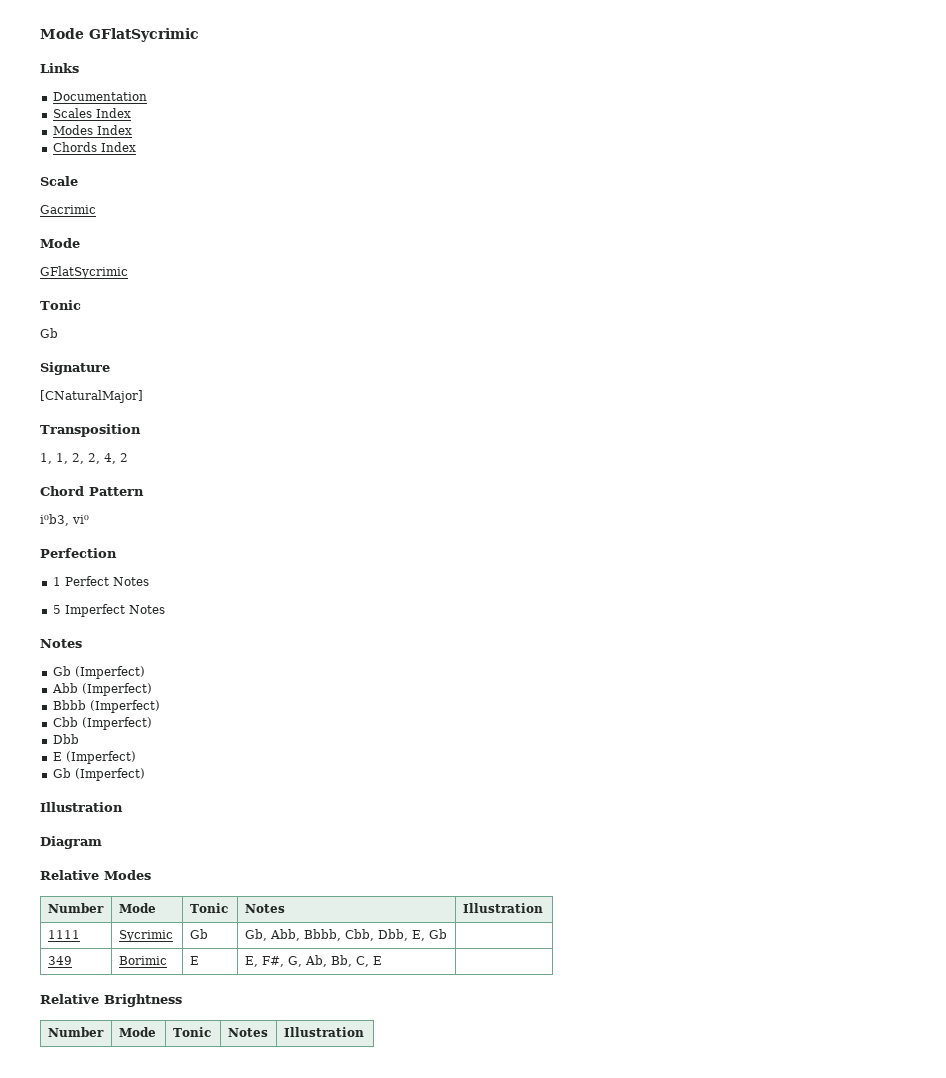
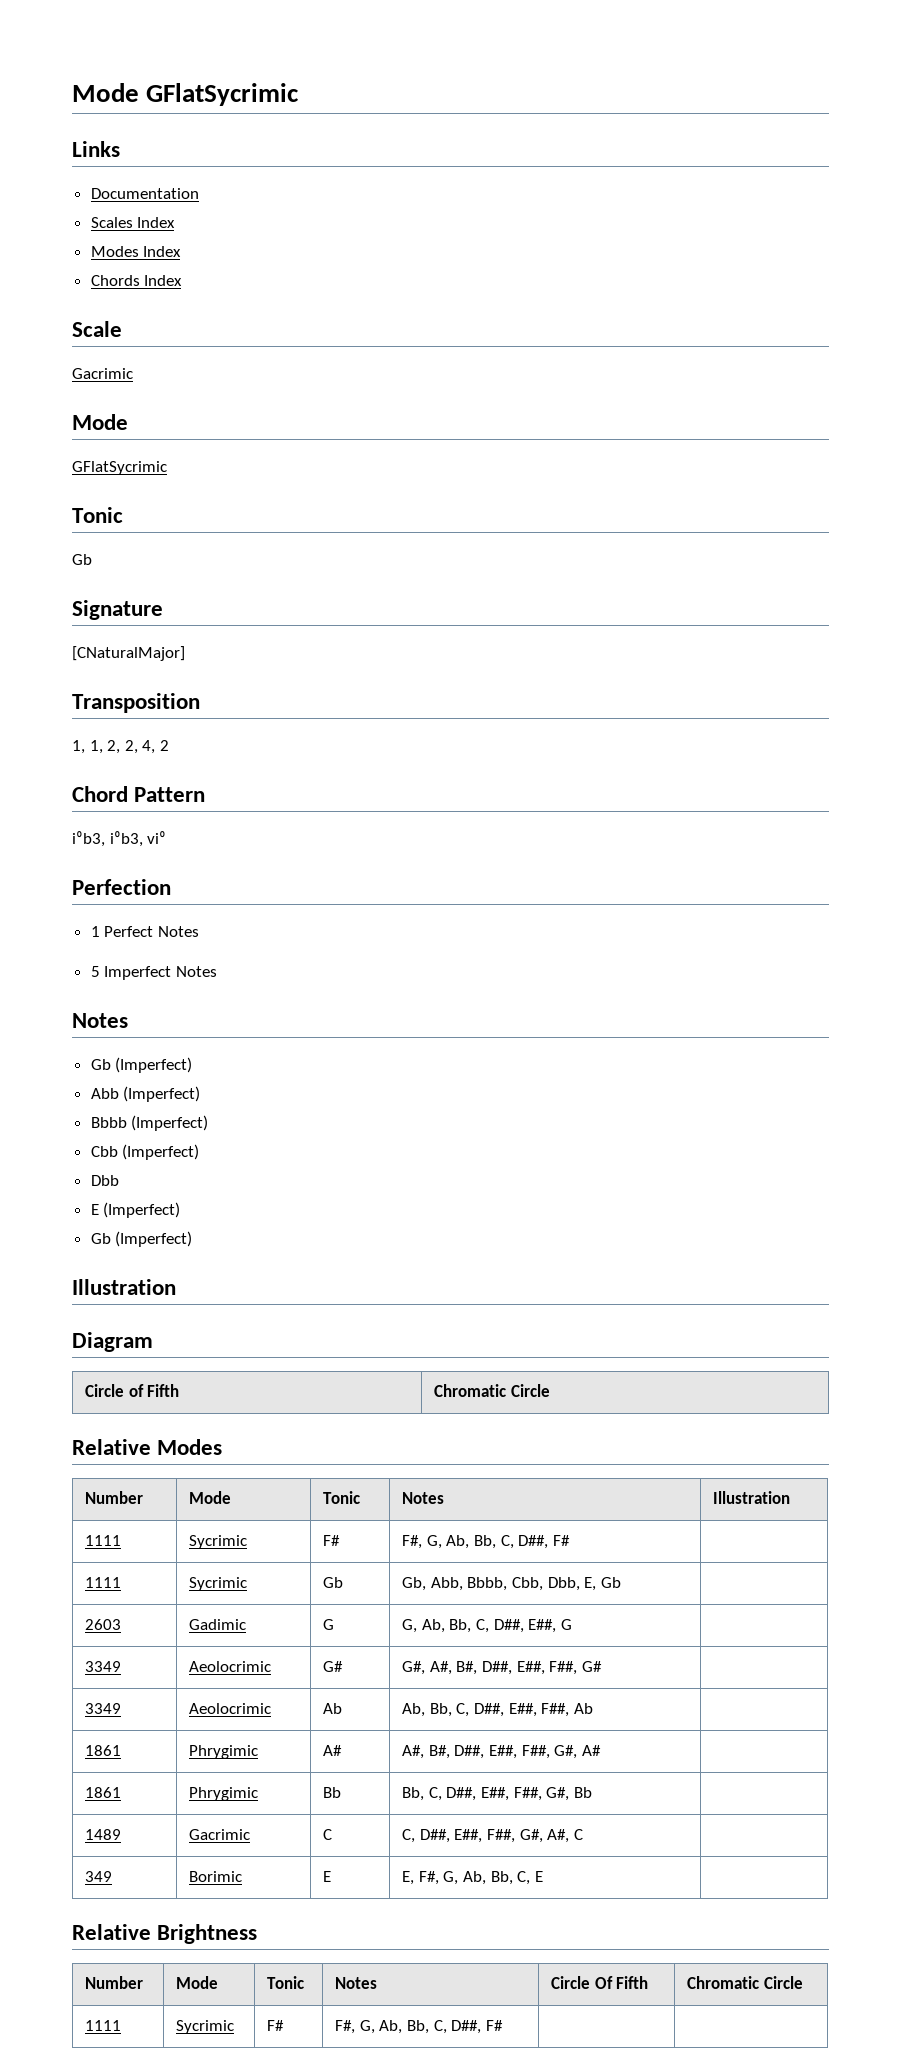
(69, 520) none -> [109,831,143,847] i⁰b3,
(102, 842) none -> [85,1384,180,1397] [434,1384,550,1397] // Circle of Fifth | Chromatic Circle
(543, 908) none -> [85,1535,122,1546] [189,1535,248,1549] [323,1535,341,1546] [402,1535,570,1549] // 1111 | Sycrimic | F# | F#, G, Ab, Bb, C, D##, F# |
(447, 934) none -> [85,1619,122,1630] [189,1619,247,1630] [323,1619,335,1630] [402,1619,572,1633] [85,1661,122,1672] [189,1661,272,1672] [323,1661,344,1672] [402,1661,602,1675] [85,1703,122,1714] [189,1703,272,1714] [323,1703,343,1714] [402,1703,593,1717] [85,1745,122,1756] [189,1745,259,1759] [323,1745,343,1756] [402,1745,601,1759] [85,1787,122,1798] [189,1787,259,1801] [323,1787,342,1798] [402,1787,592,1801] [85,1829,122,1840] [189,1829,251,1840] [323,1829,333,1840] [402,1829,583,1843] // 2603 | Gadimic | G | G, Ab, Bb, C, D##, E##, G | // 3349 | Aeolocrimic | G# | G#, A#, B#, D##, E##, F##, G# | // 3349 | Aeolocrimic | Ab | Ab, Bb, C, D##, E##, F##, Ab | // 1861 | Phrygimic | A# | A#, B#, D##, E##, F##, G#, A# | // 1861 | Phrygimic | Bb | Bb, C, D##, E##, F##, G#, Bb | // 1489 | Gacrimic | C | C, D##, E##, F##, G#, A#, C |
[283,1027,364,1037] Illustration -> [551,1976,649,1989] [687,1976,803,1989] [85,2020,122,2031] [176,2020,235,2034] [267,2020,285,2031] [335,2020,503,2034] Circle Of Fifth | Chromatic Circle // 1111 | Sycrimic | F# | F#, G, Ab, Bb, C, D##, F# | |

